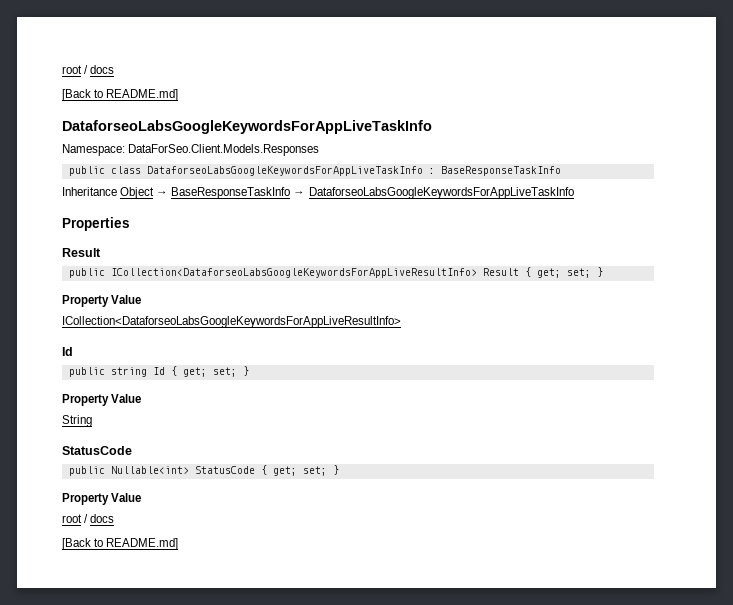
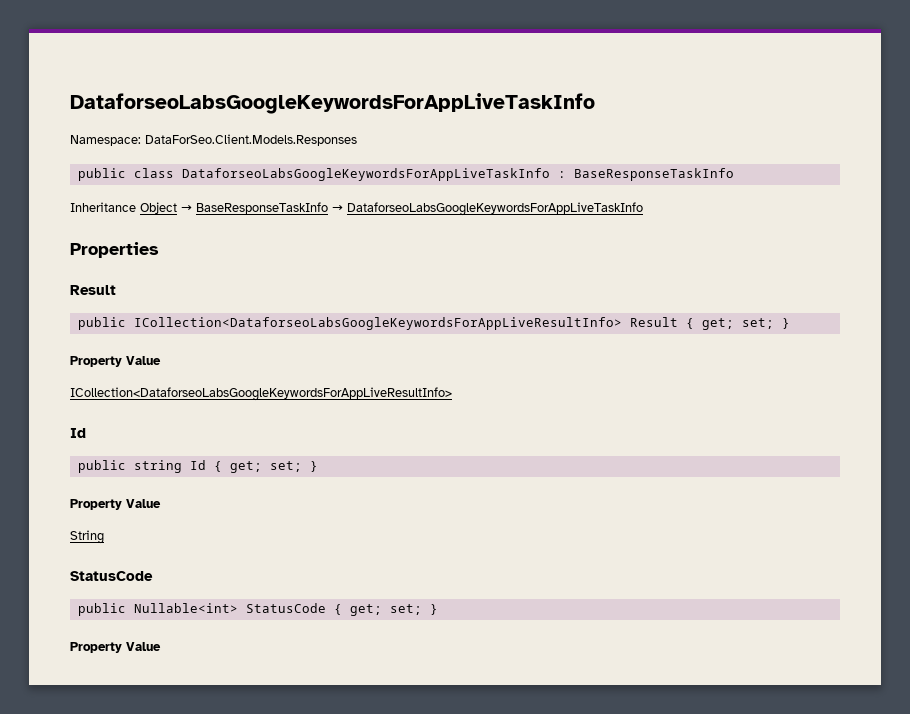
[62,65,115,74] [62,89,179,101] root / docs // [Back to README.md] // -> (70, 103) none
[62,514,115,523] [62,538,179,550] // root / docs // [Back to README.md] -> (161, 646) none

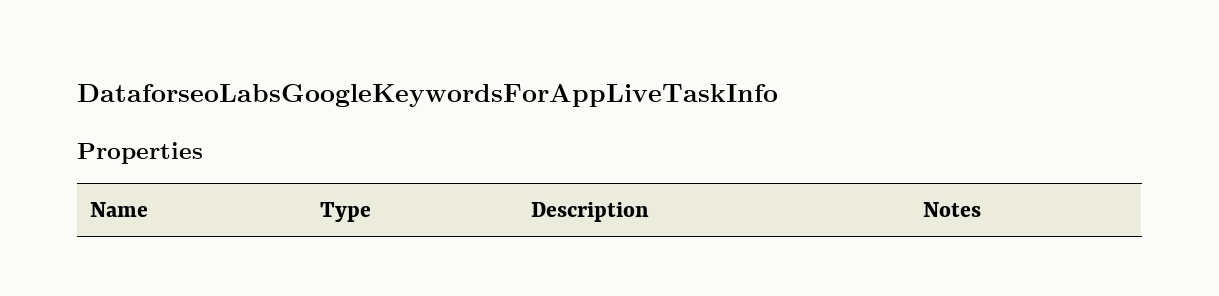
[70,93,595,114] [70,134,357,146] [77,168,734,181] [70,202,643,216] [70,242,159,258] [70,285,116,295] [77,317,790,330] [70,356,161,367] [70,387,452,401] [70,428,86,438] [77,460,318,473] [70,499,161,510] [70,530,104,544] [70,571,153,581] [77,603,438,616] [70,642,161,653] DataforseoLabsGoogleKeywordsForAppLiveTaskInfo // Namespace: DataForSeo.Client.Models.Responses // public class DataforseoLabsGoogleKeywordsForAppLiveTaskInfo : BaseResponseTaskInfo // Inheritance Object → BaseResponseTaskInfo → DataforseoLabsGoogleKeywordsForAppLiveTaskInfo // Properties // Result // public ICollection<DataforseoLabsGoogleKeywordsForAppLiveResultInfo> Result { get; set; } // Property Value // ICollection<DataforseoLabsGoogleKeywordsForAppLiveResultInfo> // Id // public string Id { get; set; } // Property Value // String // StatusCode // public Nullable<int> StatusCode { get; set; } // Property Value -> [77,84,778,107] [77,142,203,164] [89,202,148,217] [319,202,371,222] [530,202,649,222] [922,202,981,217] DataforseoLabsGoogleKeywordsForAppLiveTaskInfo // Properties // Name | Type | Description | Notes

